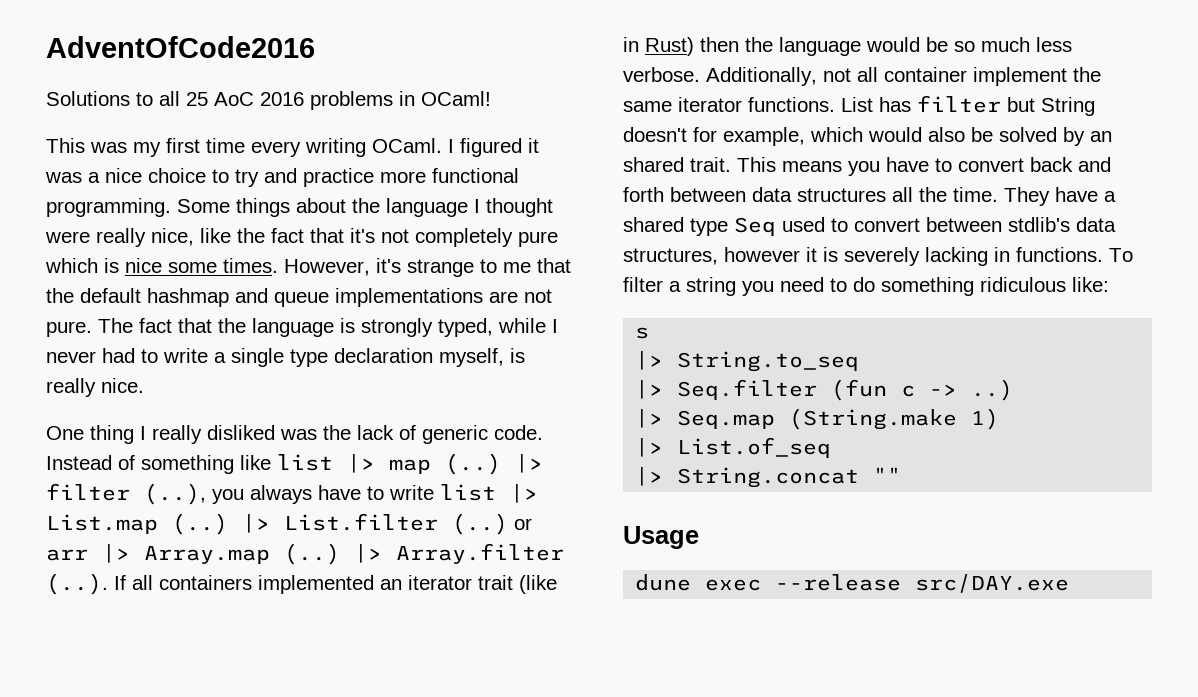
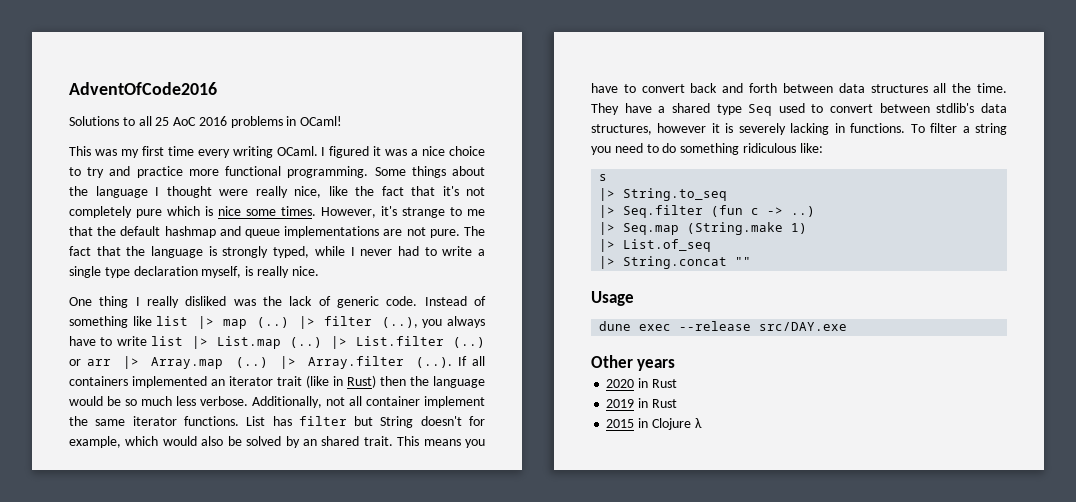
(1070, 583) none -> [591,355,676,371] [606,378,677,388] [606,398,677,408] [606,418,702,430] // Other years // 2020 in Rust // 2019 in Rust // 2015 in Clojure λ

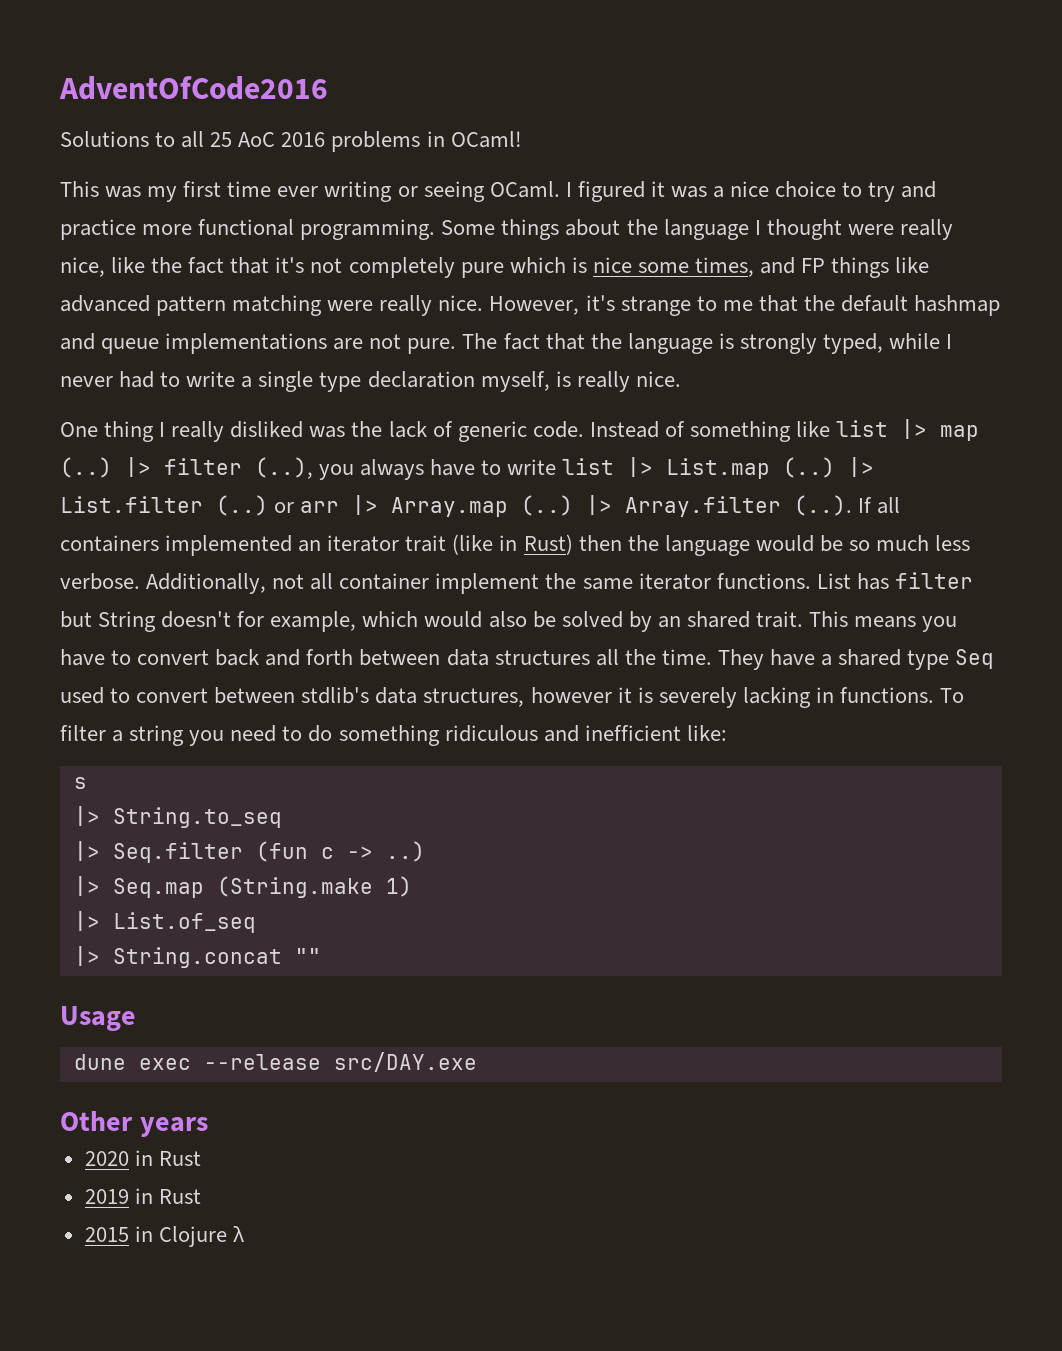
[197,146,273,158] every writing -> [277,181,485,202] ever writing or seeing
[281,206,316,216] times. -> [694,257,930,278] [60,295,484,316] times, and FP things like advanced pattern matching were really nice.
(796, 148) none -> [543,725,681,742] and inefficient

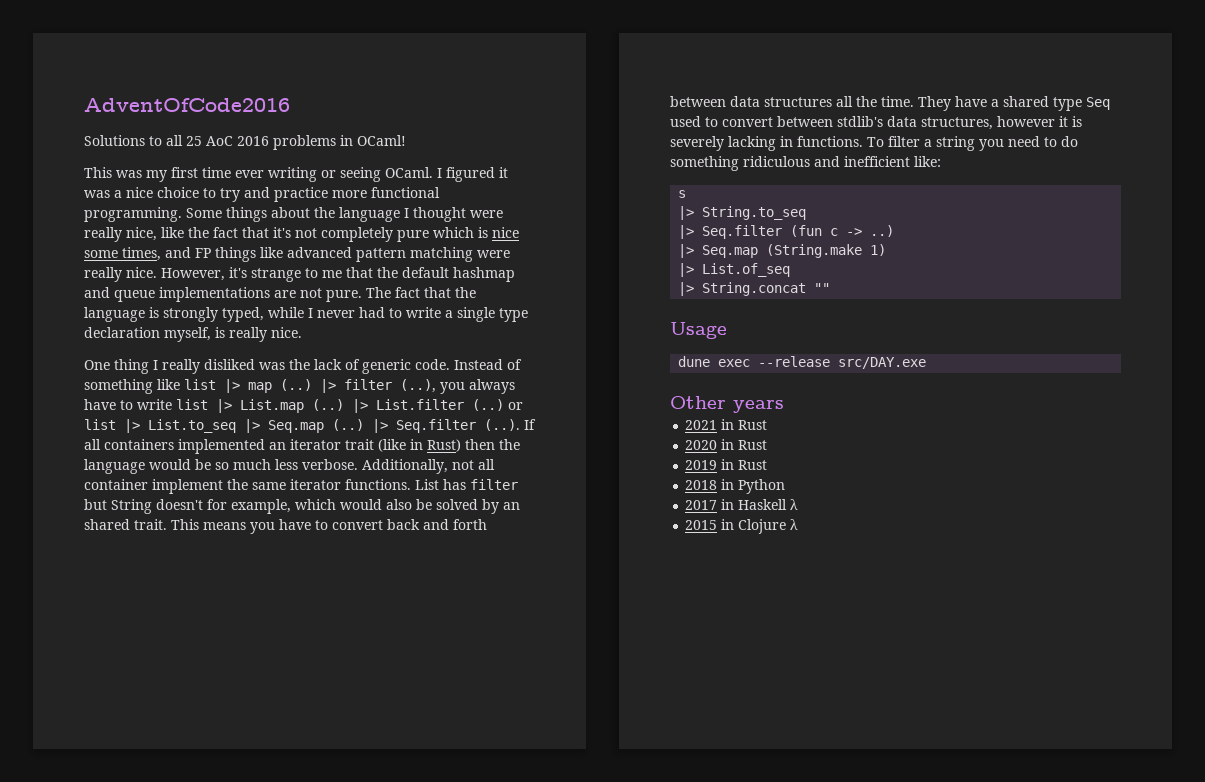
[300,495,782,517] arr |> Array.map (..) |> Array.filter -> [84,419,476,433] list |> List.to_seq |> Seq.map (..) |> Seq.filter
(208, 1127) none -> [685,419,768,430] // 2021 in Rust
(201, 1196) none -> [685,479,786,494] [685,499,799,510] // 2018 in Python // 2017 in Haskell λ

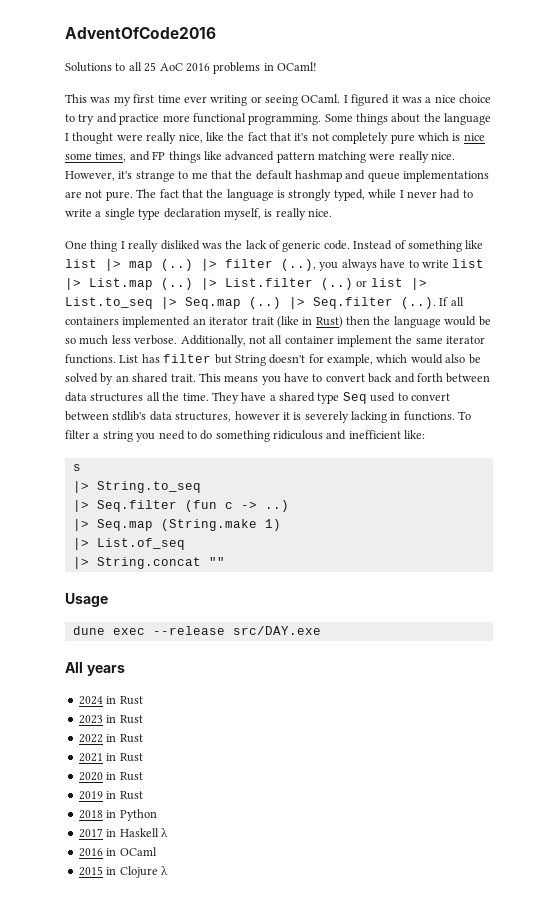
[670,396,726,409] Other -> [65,662,83,673] All
(784, 406) none -> [78,696,143,705] [78,715,143,724] [78,734,143,743] // 2024 in Rust // 2023 in Rust // 2022 in Rust
(799, 504) none -> [78,847,157,857] // 2016 in OCaml

